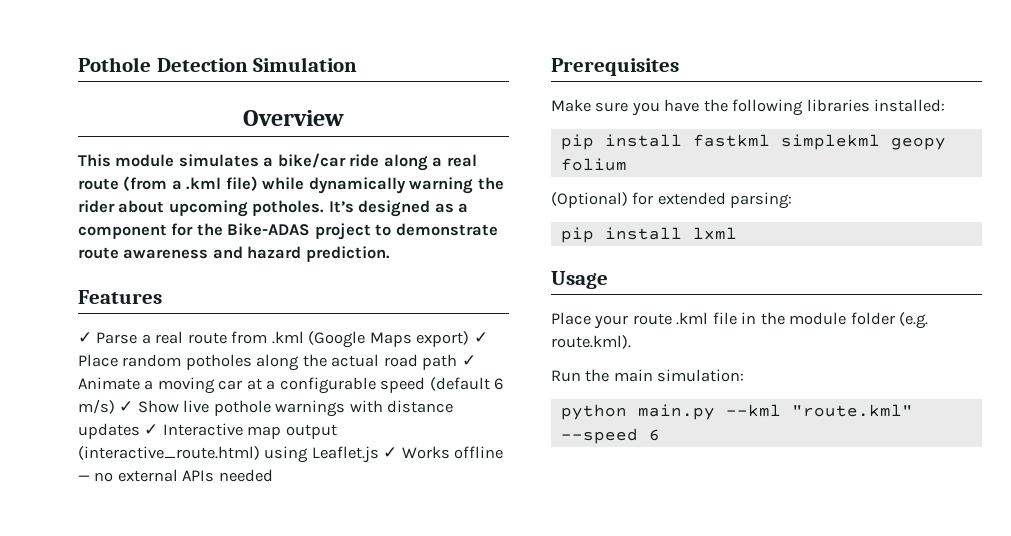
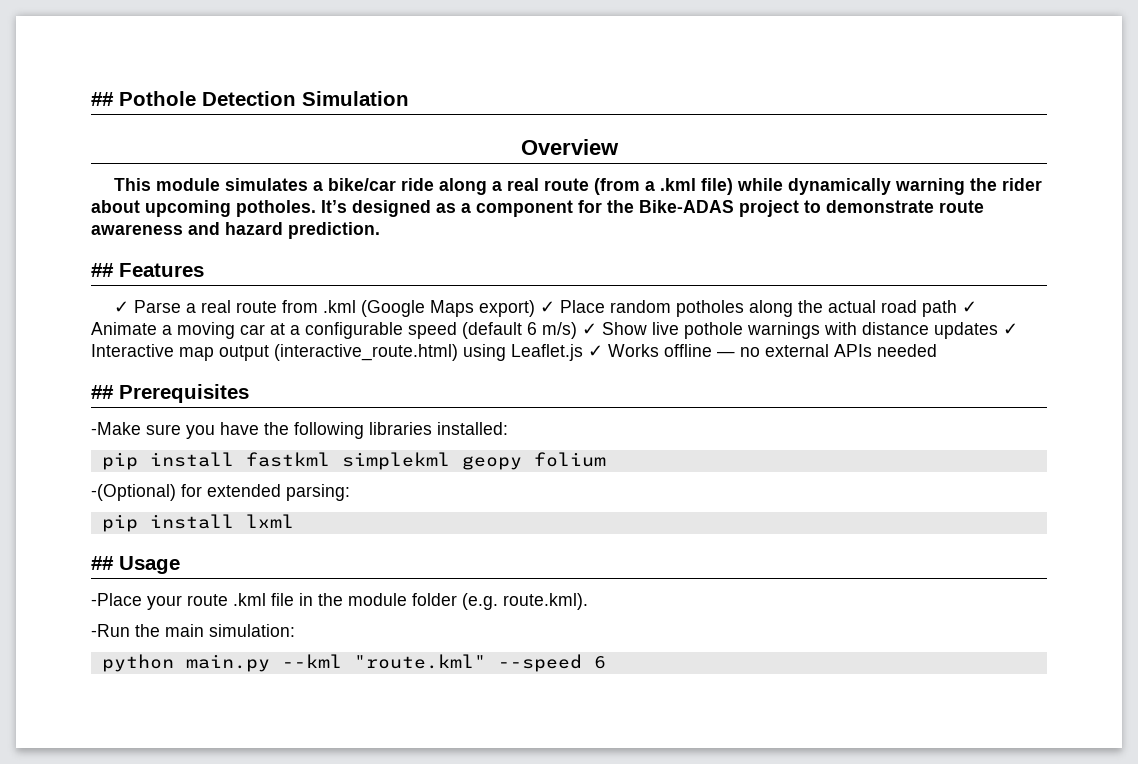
(78, 64) none -> [91,92,114,106] ##
(390, 254) none -> [91,263,114,277] ##
(273, 475) none -> [91,385,114,399] ##
[551,99,591,112] Make -> [91,422,141,435] -Make
[551,192,628,208] (Optional) -> [91,484,176,501] -(Optional)
(737, 233) none -> [91,556,114,570] ##
[551,312,591,325] Place -> [91,593,142,606] -Place
[551,370,581,382] Run -> [91,624,130,637] -Run

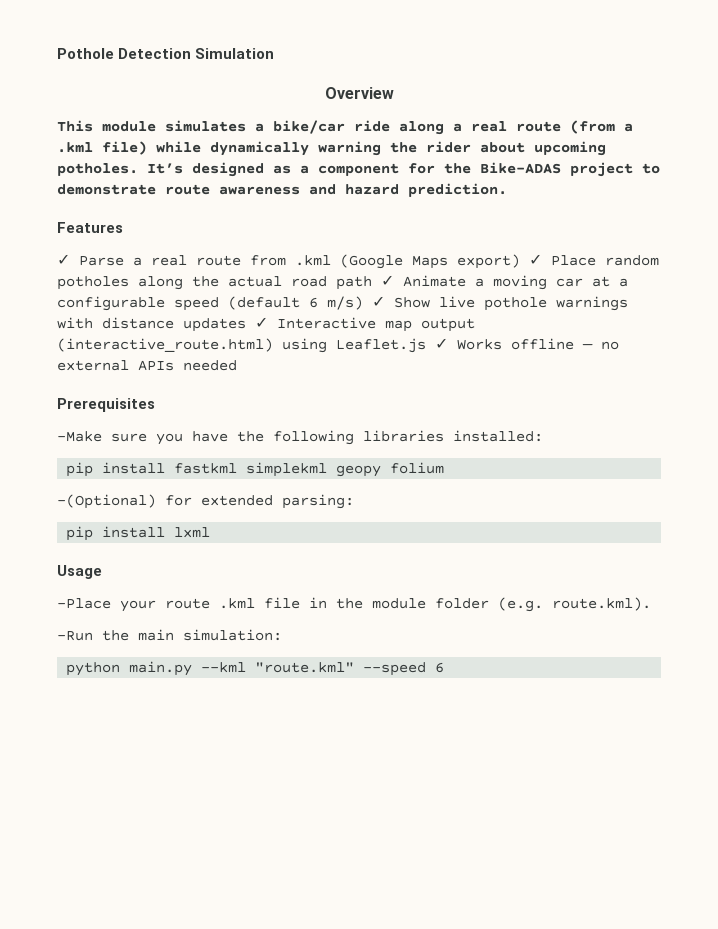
[91,92,114,106] ## -> (57, 53) none
[91,263,114,277] ## -> (507, 190) none
[91,385,114,399] ## -> (237, 365) none
[91,556,114,570] ## -> (211, 532) none

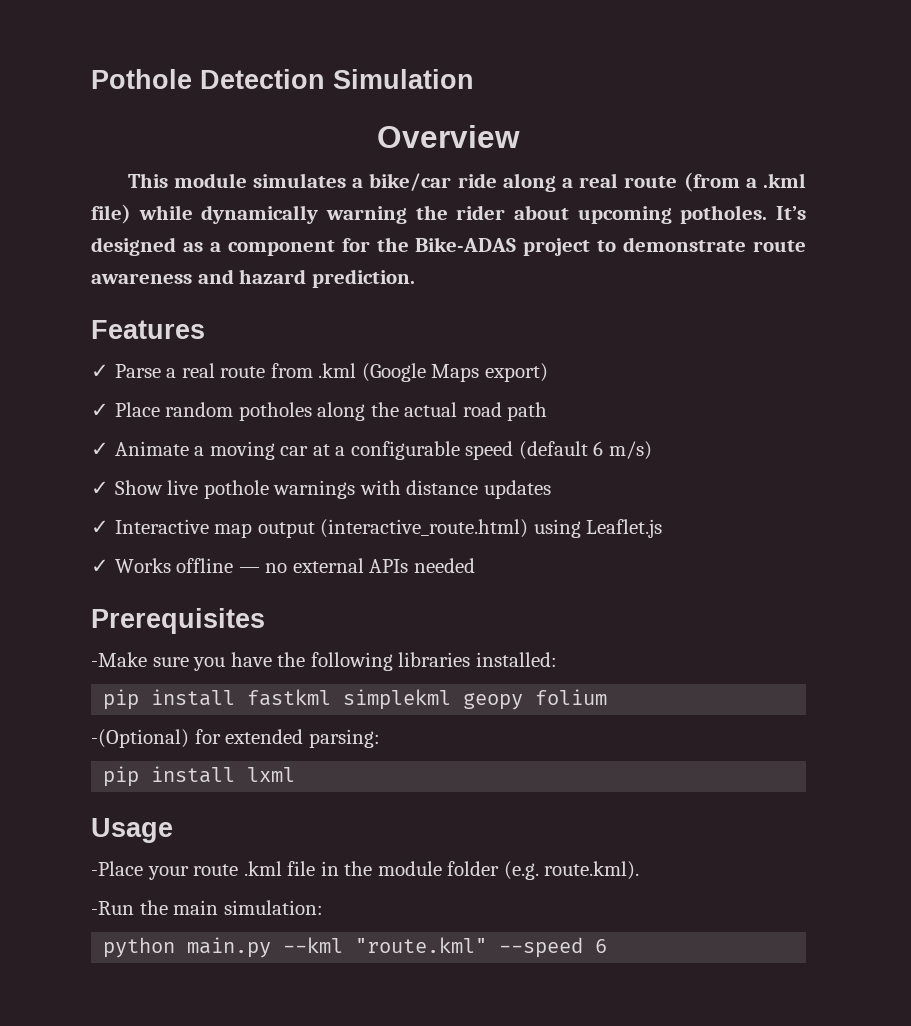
(520, 261) none -> (548, 372) //
(372, 283) none -> (548, 411) //
(363, 303) none -> (652, 450) //
(246, 325) none -> (551, 489) //
(426, 345) none -> (663, 528) //

